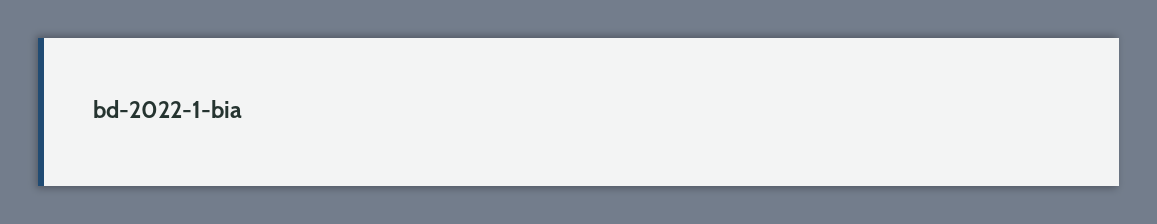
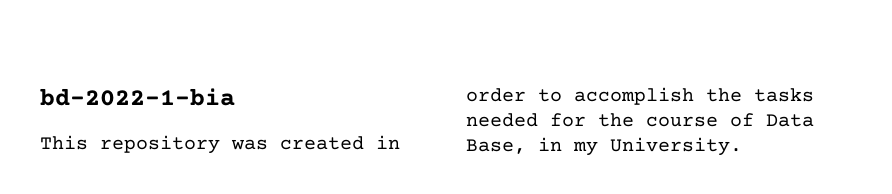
(242, 109) none -> [40,135,400,154] [466,87,814,105] [466,113,814,127] [466,137,742,156] // This repository was created in order to accomplish the tasks needed for the course of Data Base, in my University.

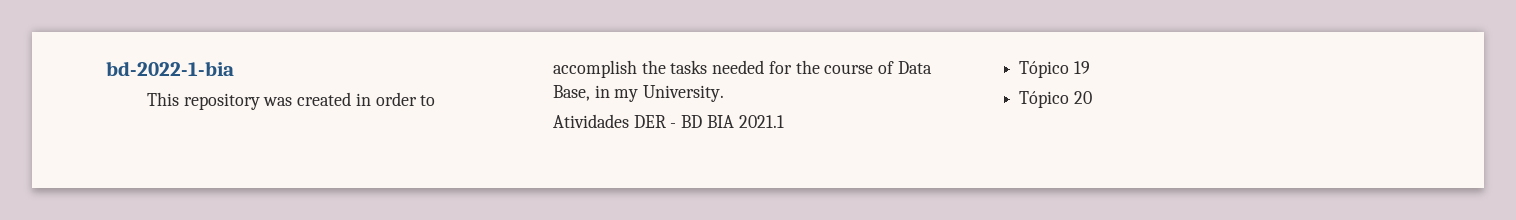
(742, 146) none -> [553,114,784,128] [1019,61,1090,78] [1019,91,1092,108] // Atividades DER - BD BIA 2021.1 // Tópico 19 // Tópico 20

